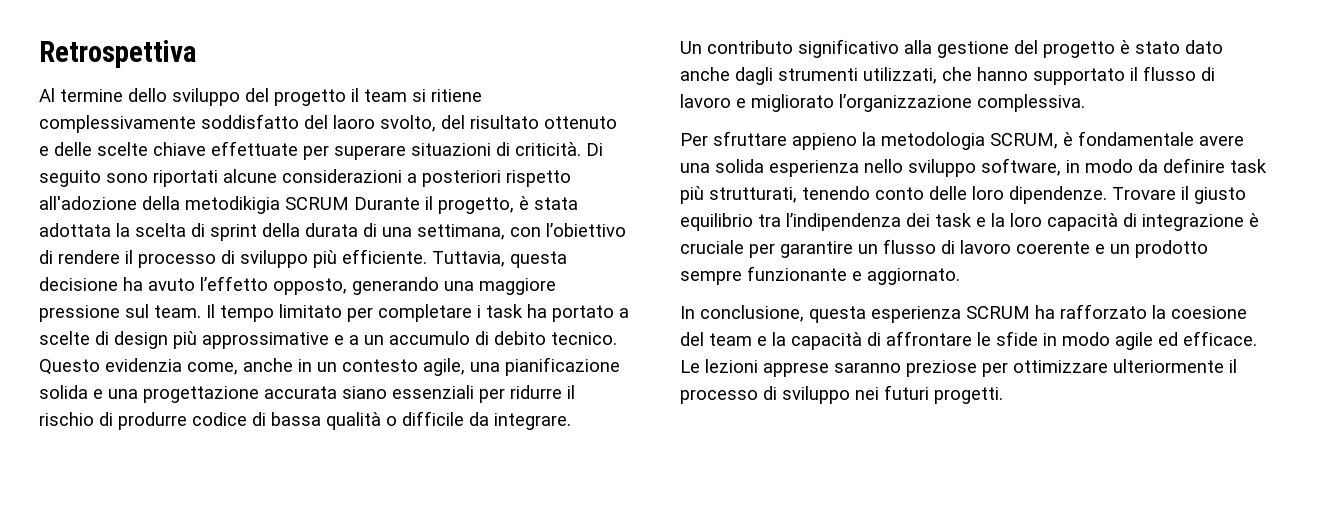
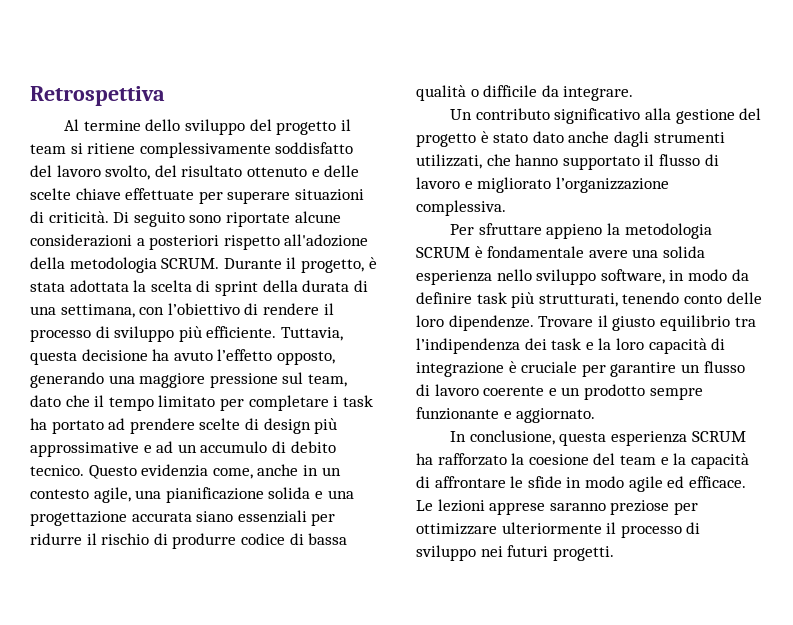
[333,115,375,129] laoro -> [56,165,101,177] lavoro
[153,170,218,187] riportati -> [225,212,290,227] riportate
[185,196,349,214] metodikigia SCRUM -> [69,257,220,273] metodologia SCRUM.
[154,304,215,318] team. Il -> [307,374,347,387] [30,395,105,407] team, dato che il
[619,308,629,318] a -> [108,418,195,434] ad prendere
[349,335,359,345] a -> [156,441,174,453] ad
[990,133,1058,149] SCRUM, -> [416,247,470,258] SCRUM

